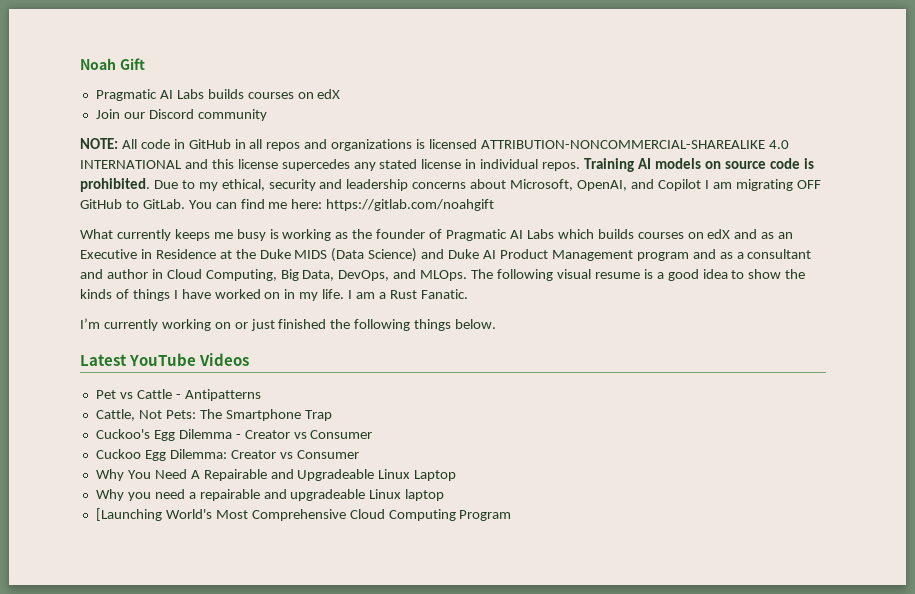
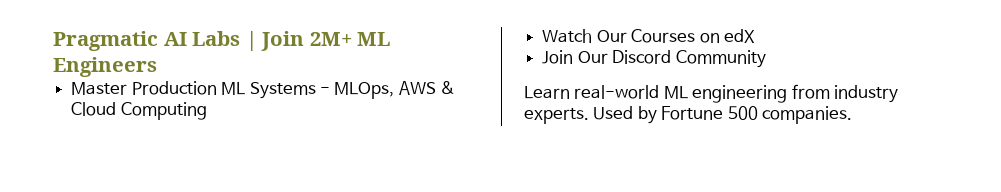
[80,58,145,70] [95,89,341,101] [95,109,267,121] [80,138,789,151] [80,158,814,172] [80,178,821,192] [80,199,495,211] [80,229,794,241] [80,248,812,262] [80,269,806,281] [80,289,468,301] [80,318,497,331] [80,353,250,366] [95,389,261,401] [95,409,332,421] [95,429,373,441] [95,449,359,461] [95,469,457,481] [95,489,445,501] [95,508,512,521] Noah Gift // Pragmatic AI Labs builds courses on edX // Join our Discord community // NOTE: All code in GitHub in all repos and organizations is licensed ATTRIBUTION-NONCOMMERCIAL-SHAREALIKE 4.0 INTERNATIONAL and this license supercedes any stated license in individual repos. Training AI models on source code is prohibited. Due to my ethical, security and leadership concerns about Microsoft, OpenAI, and Copilot I am migrating OFF GitHub to GitLab. You can find me here: https://gitlab.com/noahgift // What currently keeps me busy is working as the founder of Pragmatic AI Labs which builds courses on edX and as an Executive in Residence at the Duke MIDS (Data Science) and Duke AI Product Management program and as a consultant and author in Cloud Computing, Big Data, DevOps, and MLOps. The following visual resume is a good idea to show the kinds of things I have worked on in my life. I am a Rust Fanatic. // I’m currently working on or just finished the following things below. // Latest YouTube Videos // Pet vs Cattle - Antipatterns // Cattle, Not Pets: The Smartphone Trap // Cuckoo's Egg Dilemma - Creator vs Consumer // Cuckoo Egg Dilemma: Creator vs Consumer // Why You Need A Repairable and Upgradeable Linux Laptop // Why you need a repairable and upgradeable Linux laptop // [Launching World's Most Comprehensive Cloud Computing Program -> [53,31,391,51] [53,57,157,77] [71,81,456,99] [71,102,207,120] [542,29,755,43] [542,50,766,68] [524,84,899,103] [524,106,853,124] Pragmatic AI Labs | Join 2M+ ML Engineers // Master Production ML Systems - MLOps, AWS & Cloud Computing // Watch Our Courses on edX // Join Our Discord Community // Learn real-world ML engineering from industry experts. Used by Fortune 500 companies.

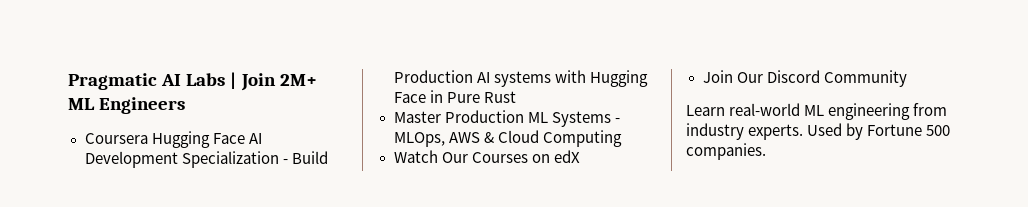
(157, 67) none -> [84,131,262,148] [84,151,328,168] [393,70,648,87] [393,90,516,103] // Coursera Hugging Face AI Development Specialization - Build Production AI systems with Hugging Face in Pure Rust

